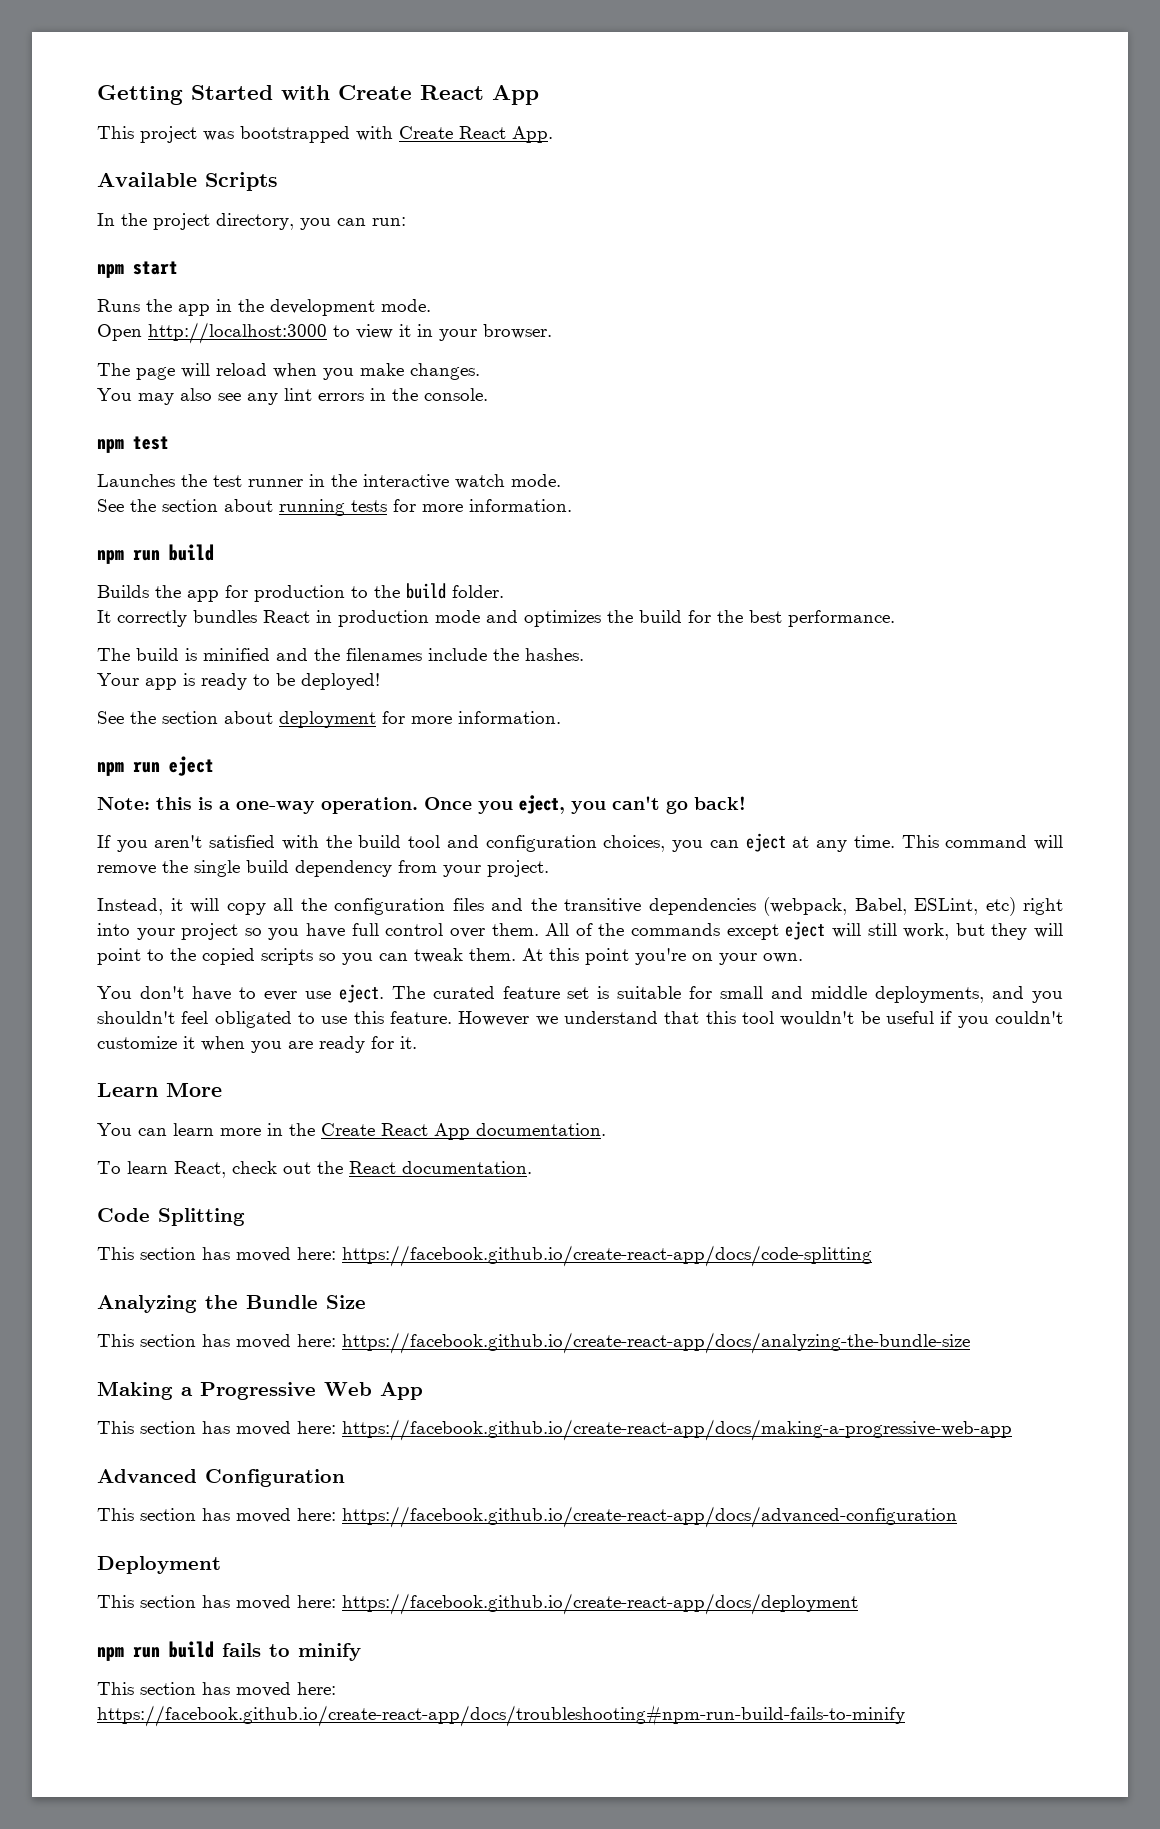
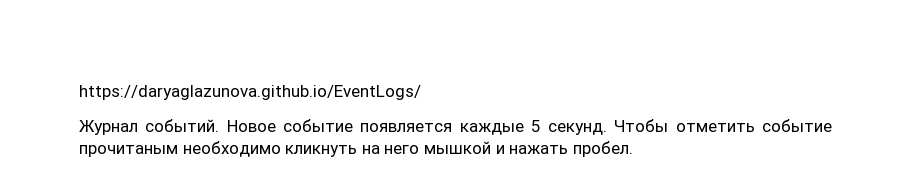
[97,85,539,105] [97,126,553,143] [97,172,278,191] [97,213,406,230] [97,261,178,278] [97,299,431,316] [97,322,552,344] [97,363,480,380] [97,388,488,405] [97,436,169,453] [97,474,561,489] [97,499,572,516] [97,544,214,564] [97,583,504,602] [97,610,895,627] [97,648,584,661] [97,673,380,690] [97,711,561,728] [97,756,214,776] [97,795,746,814] [97,833,1063,852] [97,860,549,877] [97,897,1063,916] [97,921,1063,940] [97,948,803,965] [97,984,1063,1003] [97,1011,1064,1028] [97,1036,417,1053] [97,1083,222,1097] [97,1123,606,1140] [97,1161,532,1178] [97,1208,245,1226] [97,1245,872,1267] [97,1295,366,1313] [97,1332,970,1354] [97,1381,423,1400] [97,1419,1012,1441] [97,1469,345,1487] [97,1506,957,1528] [97,1556,221,1574] [97,1593,858,1615] [97,1641,361,1661] [97,1682,336,1697] [97,1705,905,1727] Getting Started with Create React App // This project was bootstrapped with Create React App. // Available Scripts // In the project directory, you can run: // npm start // Runs the app in the development mode. // Open http://localhost:3000 to view it in your browser. // The page will reload when you make changes. // You may also see any lint errors in the console. // npm test // Launches the test runner in the interactive watch mode. // See the section about running tests for more information. // npm run build // Builds the app for production to the build folder. // It correctly bundles React in production mode and optimizes the build for the best performance. // The build is minified and the filenames include the hashes. // Your app is ready to be deployed! // See the section about deployment for more information. // npm run eject // Note: this is a one-way operation. Once you eject, you can't go back! // If you aren't satisfied with the build tool and configuration choices, you can eject at any time. This command will remove the single build dependency from your project. // Instead, it will copy all the configuration files and the transitive dependencies (webpack, Babel, ESLint, etc) right into your project so you have full control over them. All of the commands except eject will still work, but they will point to the copied scripts so you can tweak them. At this point you're on your own. // You don't have to ever use eject. The curated feature set is suitable for small and middle deployments, and you shouldn't feel obligated to use this feature. However we understand that this tool wouldn't be useful if you couldn't customize it when you are ready for it. // Learn More // You can learn more in the Create React App documentation. // To learn React, check out the React documentation. // Code Splitting // This section has moved here: https://facebook.github.io/create-react-app/docs/code-splitting // Analyzing the Bundle Size // This section has moved here: https://facebook.github.io/create-react-app/docs/analyzing-the-bundle-size // Making a Progressive Web App // This section has moved here: https://facebook.github.io/create-react-app/docs/making-a-progressive-web-app // Advanced Configuration // This section has moved here: https://facebook.github.io/create-react-app/docs/advanced-configuration // Deployment // This section has moved here: https://facebook.github.io/create-react-app/docs/deployment // npm run build fails to minify // This section has moved here: https://facebook.github.io/create-react-app/docs/troubleshooting#npm-run-build-fails-to-minify -> [79,85,421,100] [79,119,832,135] [79,141,633,157] https://daryaglazunova.github.io/EventLogs/ // Журнал событий. Новое событие появляется каждые 5 секунд. Чтобы отметить событие прочитаным необходимо кликнуть на него мышкой и нажать пробел.

